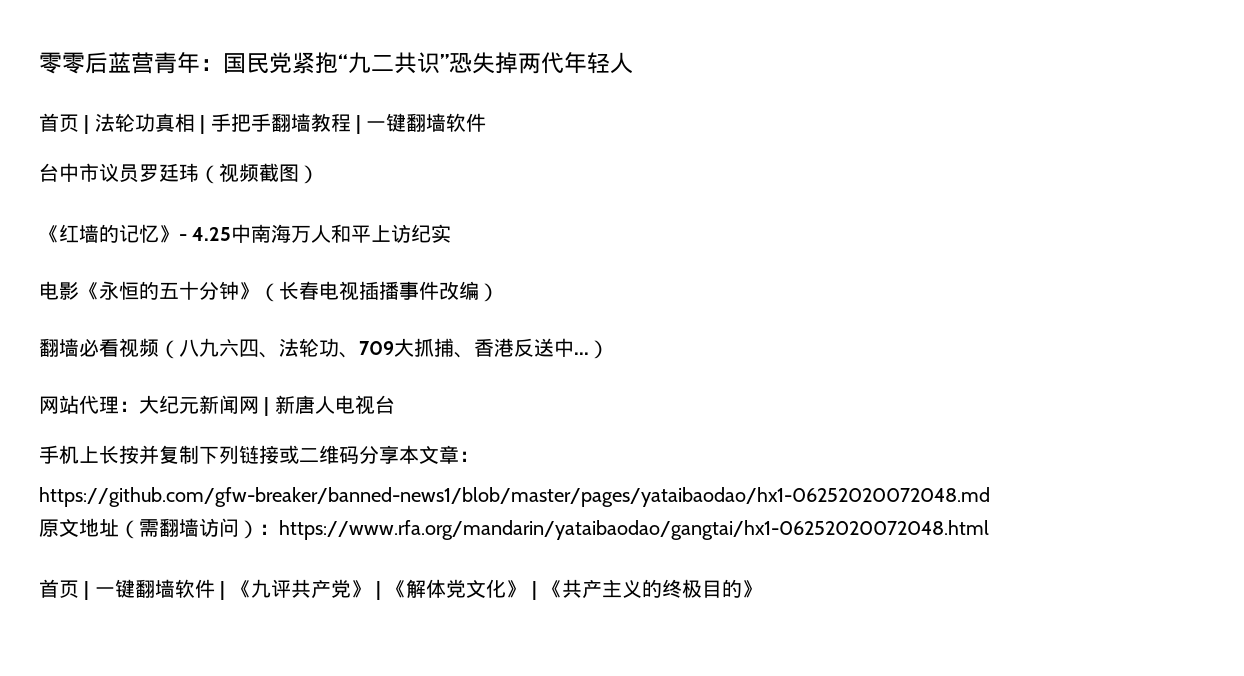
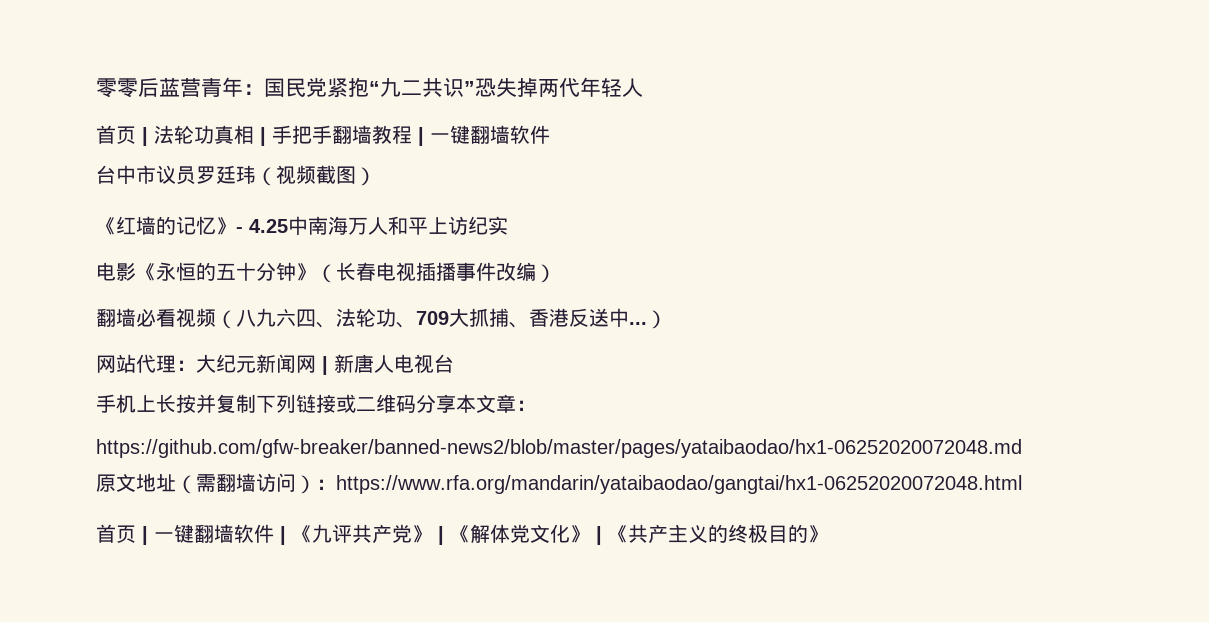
[39,487,990,507] https://github.com/gfw-breaker/banned-news1/blob/master/pages/yataibaodao/hx1-06252020072048.md -> [96,439,1022,458] https://github.com/gfw-breaker/banned-news2/blob/master/pages/yataibaodao/hx1-06252020072048.md

